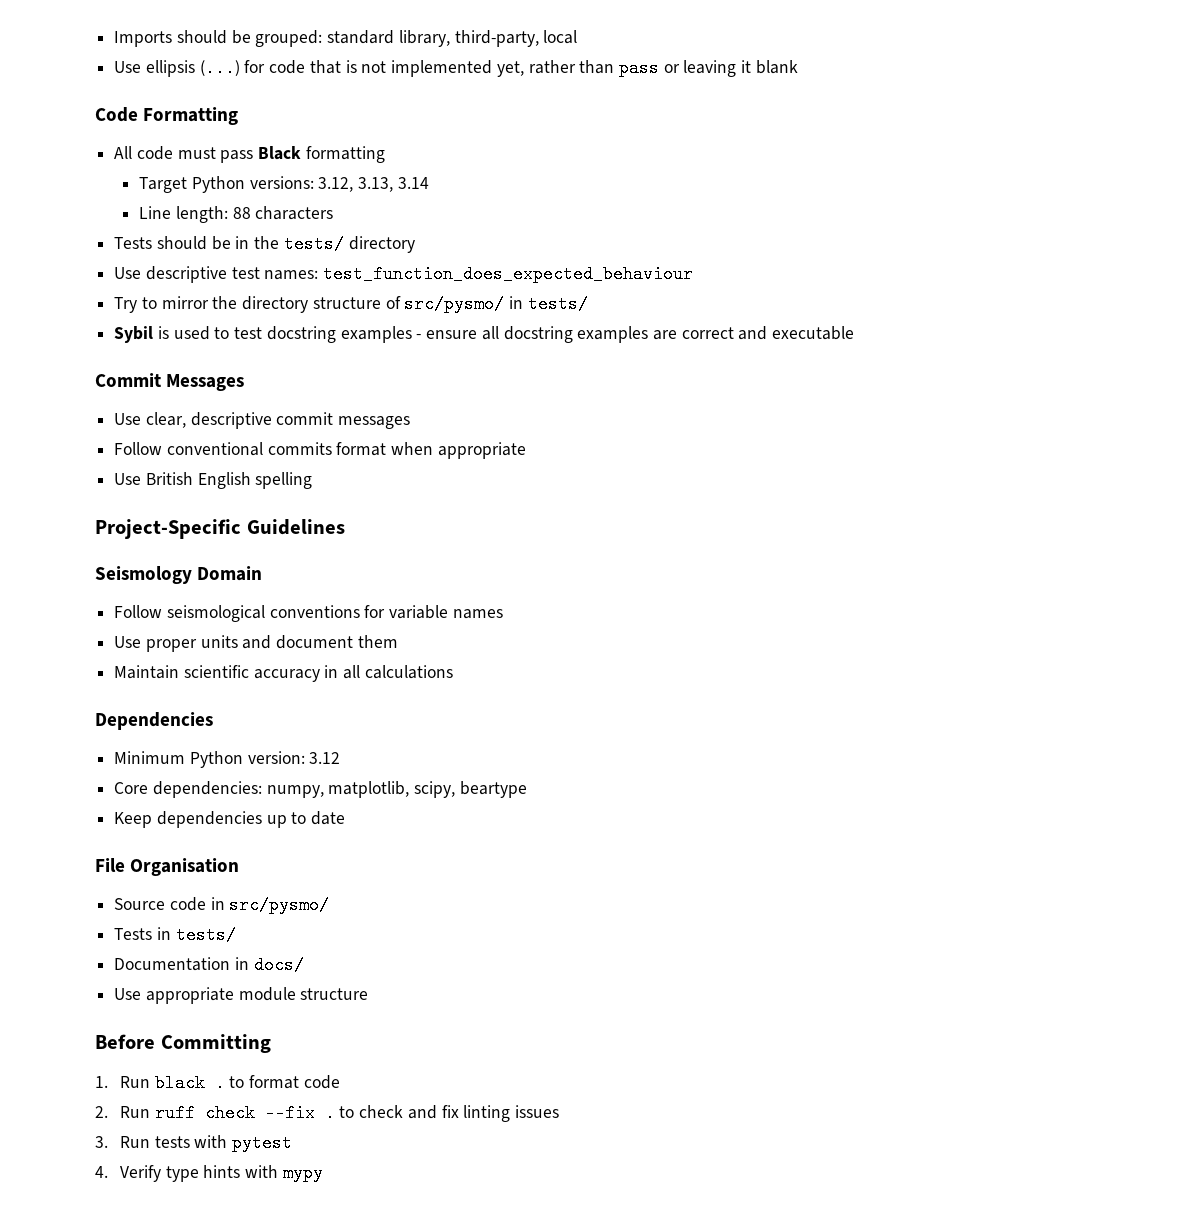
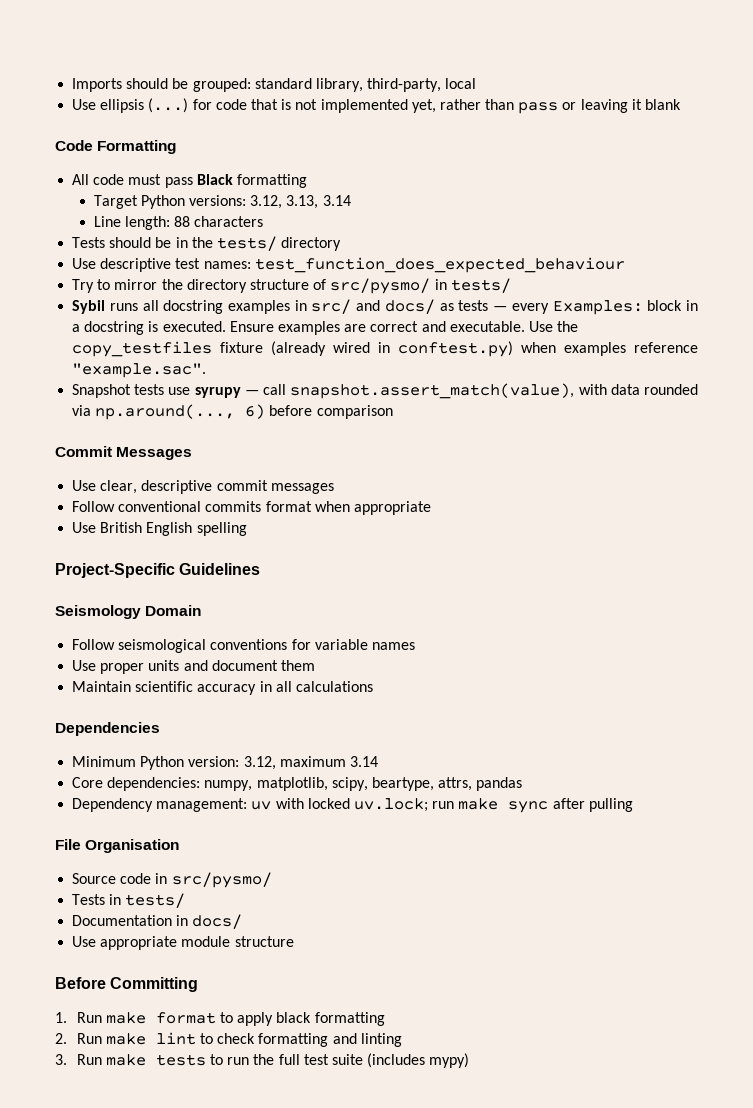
[157,326,855,343] is used to test docstring examples - ensure all docstring examples are correct and executable -> [109,299,699,315] [72,321,579,335] [72,341,698,357] [72,363,207,378] [72,383,699,399] [72,404,393,420] runs all docstring examples in src/ and docs/ as tests — every Examples: block in a docstring is executed. Ensure examples are correct and executable. Use the copy_testfiles fixture (already wired in conftest.py) when examples reference "example.sac". // Snapshot tests use syrupy — call snapshot.assert_match(value), with data rounded via np.around(..., 6) before comparison
[309,752,341,764] 3.12 -> [243,756,378,770] 3.12, maximum 3.14
[459,781,527,798] [114,811,346,828] beartype // Keep dependencies up to date -> [371,777,523,791] [72,798,633,813] beartype, attrs, pandas // Dependency management: uv with locked uv.lock; run make sync after pulling
[154,1074,340,1092] [95,1104,459,1122] black . to format code // 2. Run ruff check --fix . to check and fix -> [105,1012,385,1026] [55,1032,357,1047] make format to apply black formatting // 2. Run make lint to check formatting and
[514,1105,559,1118] issues -> (402, 1040) none
[154,1134,293,1152] [95,1164,323,1182] tests with pytest // 4. Verify type hints with mypy -> [105,1053,470,1068] make tests to run the full test suite (includes mypy)

